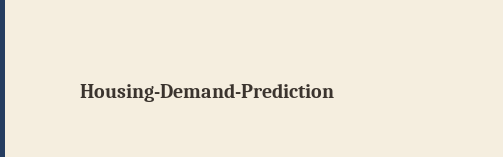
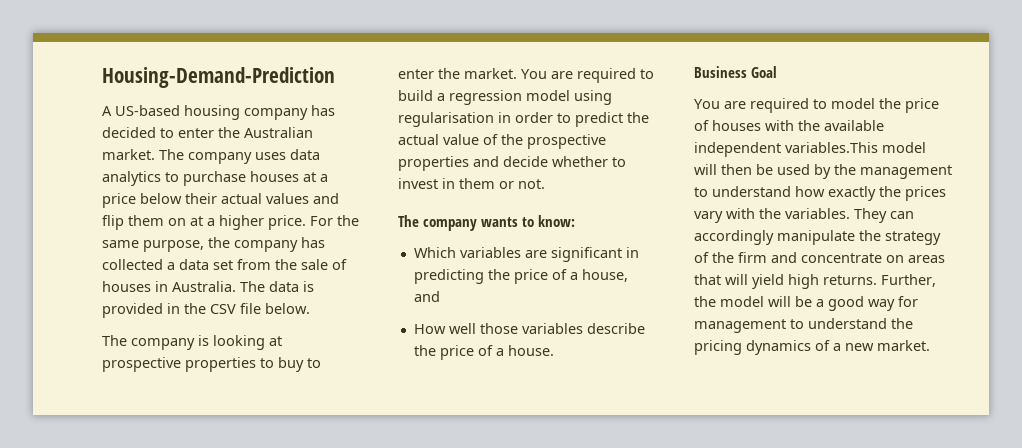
(334, 92) none -> [102,105,335,120] [102,127,313,138] [102,149,320,164] [102,171,328,186] [102,193,339,208] [102,215,359,230] [102,237,325,252] [102,259,347,270] [102,281,314,292] [102,303,310,318] [102,335,282,350] [102,357,321,372] [398,68,654,83] [398,90,612,105] [398,112,649,127] [398,134,606,149] [398,156,626,171] [398,178,545,189] [398,215,575,231] [413,247,639,262] [413,269,628,284] [413,291,440,302] [413,323,645,334] [413,345,554,360] [694,66,777,78] [694,98,939,113] [694,120,884,131] [694,142,926,157] [694,164,952,179] [694,186,946,201] [694,208,914,223] [694,230,941,245] [694,252,945,263] [694,274,936,289] [694,296,918,311] [694,318,913,333] [694,340,930,355] // A US-based housing company has decided to enter the Australian market. The company uses data analytics to purchase houses at a price below their actual values and flip them on at a higher price. For the same purpose, the company has collected a data set from the sale of houses in Australia. The data is provided in the CSV file below. // The company is looking at prospective properties to buy to enter the market. You are required to build a regression model using regularisation in order to predict the actual value of the prospective properties and decide whether to invest in them or not. // The company wants to know: // Which variables are significant in predicting the price of a house, and // How well those variables describe the price of a house. // Business Goal // You are required to model the price of houses with the available independent variables.This model will then be used by the management to understand how exactly the prices vary with the variables. They can accordingly manipulate the strategy of the firm and concentrate on areas that will yield high returns. Further, the model will be a good way for management to understand the pricing dynamics of a new market.

